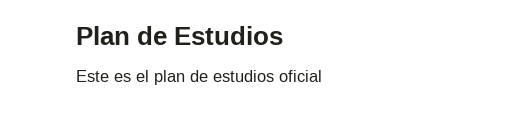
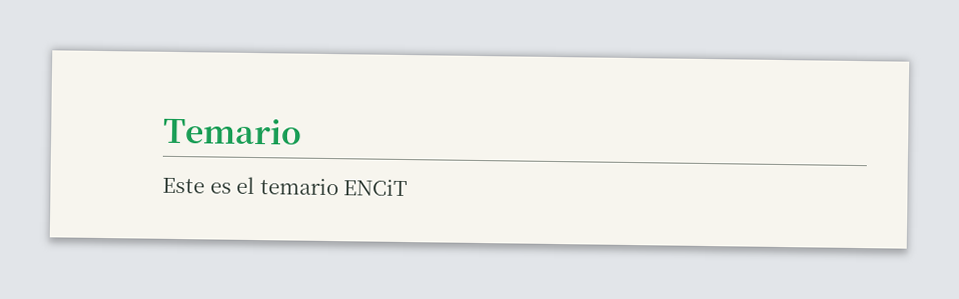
[76,26,284,45] Plan de Estudios -> [163,117,302,145] Temario
[154,70,322,85] plan de estudios oficial -> [259,178,409,197] temario ENCiT

